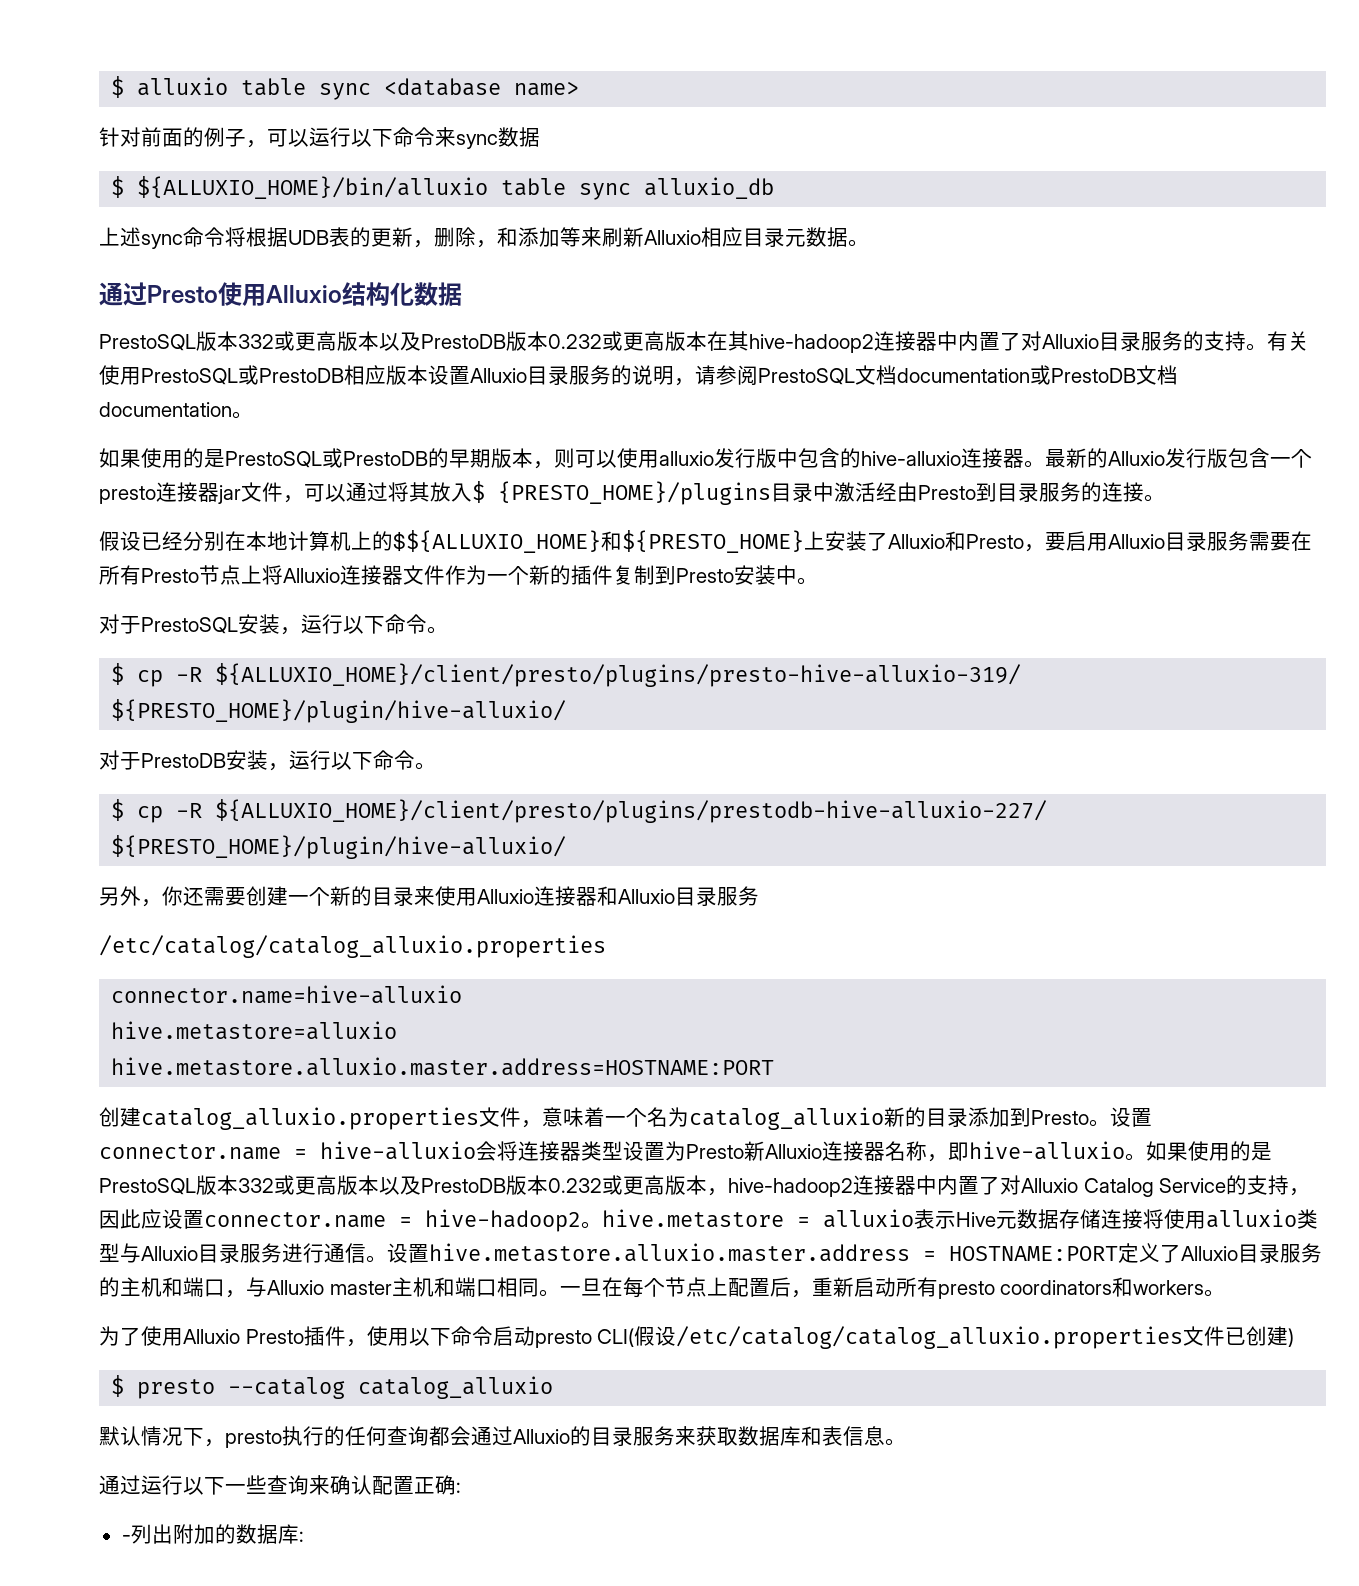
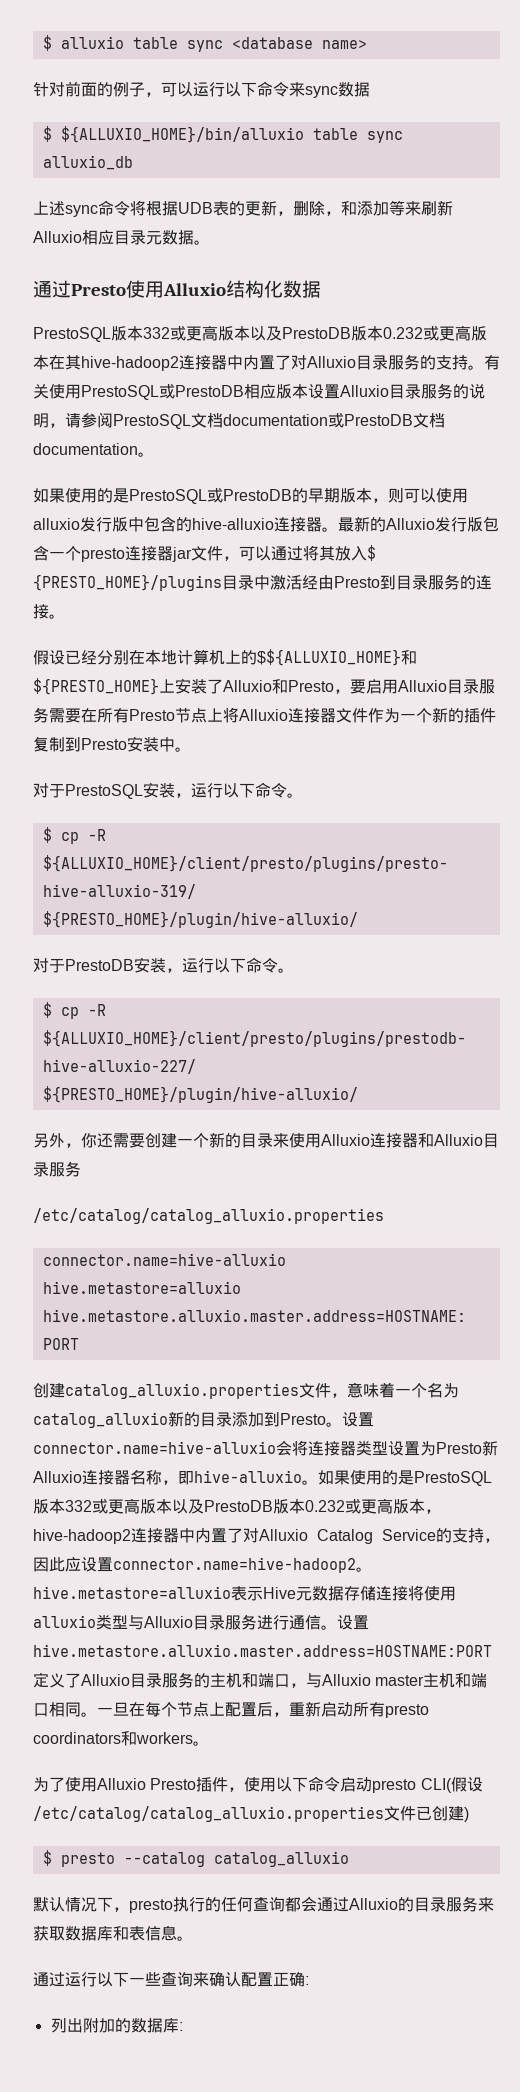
[99,1141,476,1160] connector.name = hive-alluxio -> [33,1441,276,1454] connector.name=hive-alluxio
[204,1209,914,1232] connector.name = hive-hadoop2。hive.metastore = alluxio -> [113,1557,372,1573] [33,1586,231,1599] connector.name=hive-hadoop2。hive.metastore=alluxio
[429,1243,1118,1262] hive.metastore.alluxio.master.address = HOSTNAME:PORT -> [33,1644,492,1657] hive.metastore.alluxio.master.address=HOSTNAME:PORT
[121,1535,131,1542] - -> (309, 1980) none

